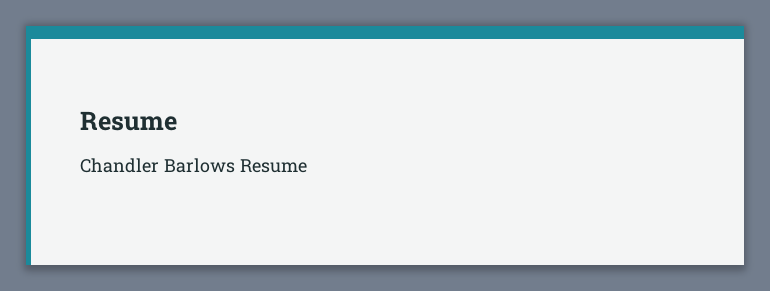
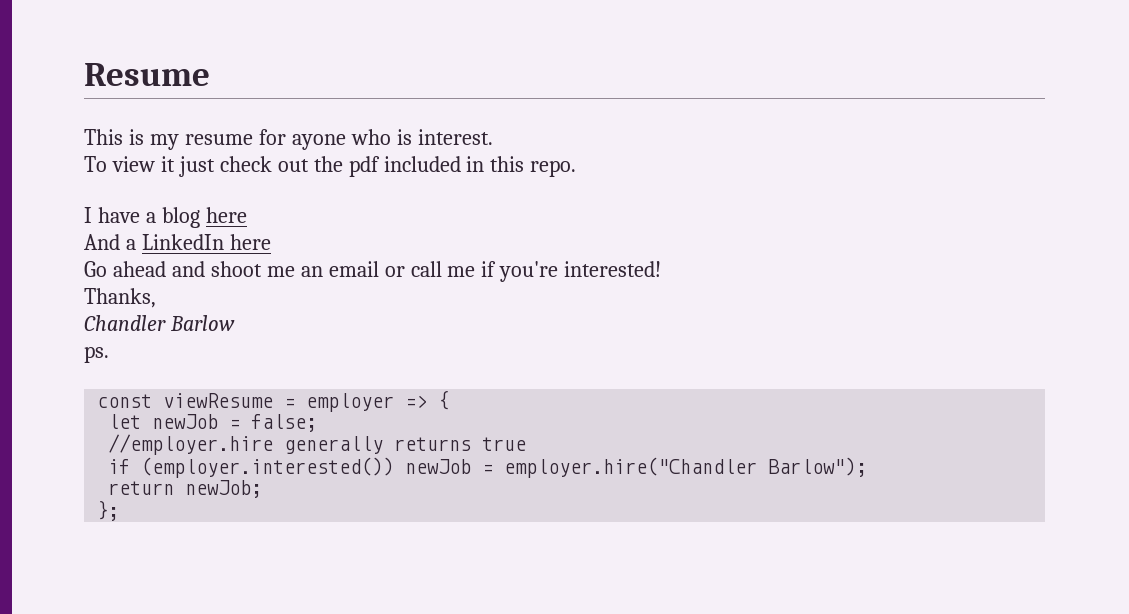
[80,158,307,173] Chandler Barlows Resume -> [84,129,493,150] [84,156,577,177] [84,207,247,228] [84,234,271,250] [84,261,662,282] [84,288,156,308] [84,315,235,331] [84,346,109,363] [97,390,450,412] [108,414,318,432] [108,434,527,455] [108,457,868,478] [108,480,263,498] [97,500,120,521] This is my resume for ayone who is interest. // To view it just check out the pdf included in this repo. // I have a blog here // And a LinkedIn here // Go ahead and shoot me an email or call me if you're interested! // Thanks, // Chandler Barlow // ps. // const viewResume = employer => { // let newJob = false; // //employer.hire generally returns true // if (employer.interested()) newJob = employer.hire("Chandler Barlow"); // return newJob; // };

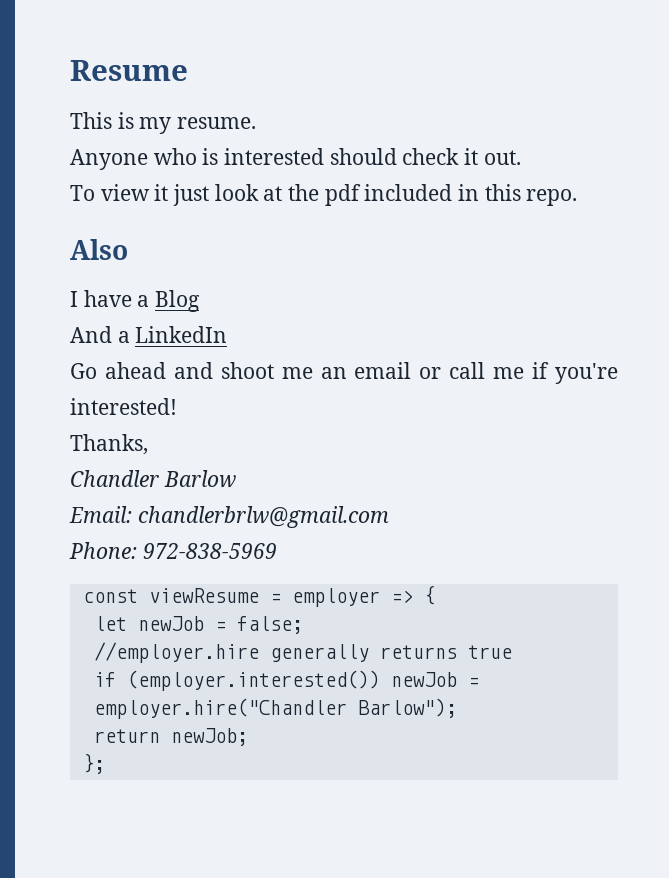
[184,129,493,150] resume for ayone who is interest. -> [177,117,257,129] [70,148,521,170] resume. // Anyone who is interested should check it out.
[219,156,309,172] check out -> [214,184,283,201] look at
(577, 168) none -> [70,239,128,260] // Also
[161,207,247,228] blog here -> [155,290,201,312] Blog
[229,234,271,250] here -> (228, 334) none
[84,346,109,363] ps. -> [69,506,389,528] [69,542,277,559] Email: chandlerbrlw@gmail.com // Phone: 972-838-5969

